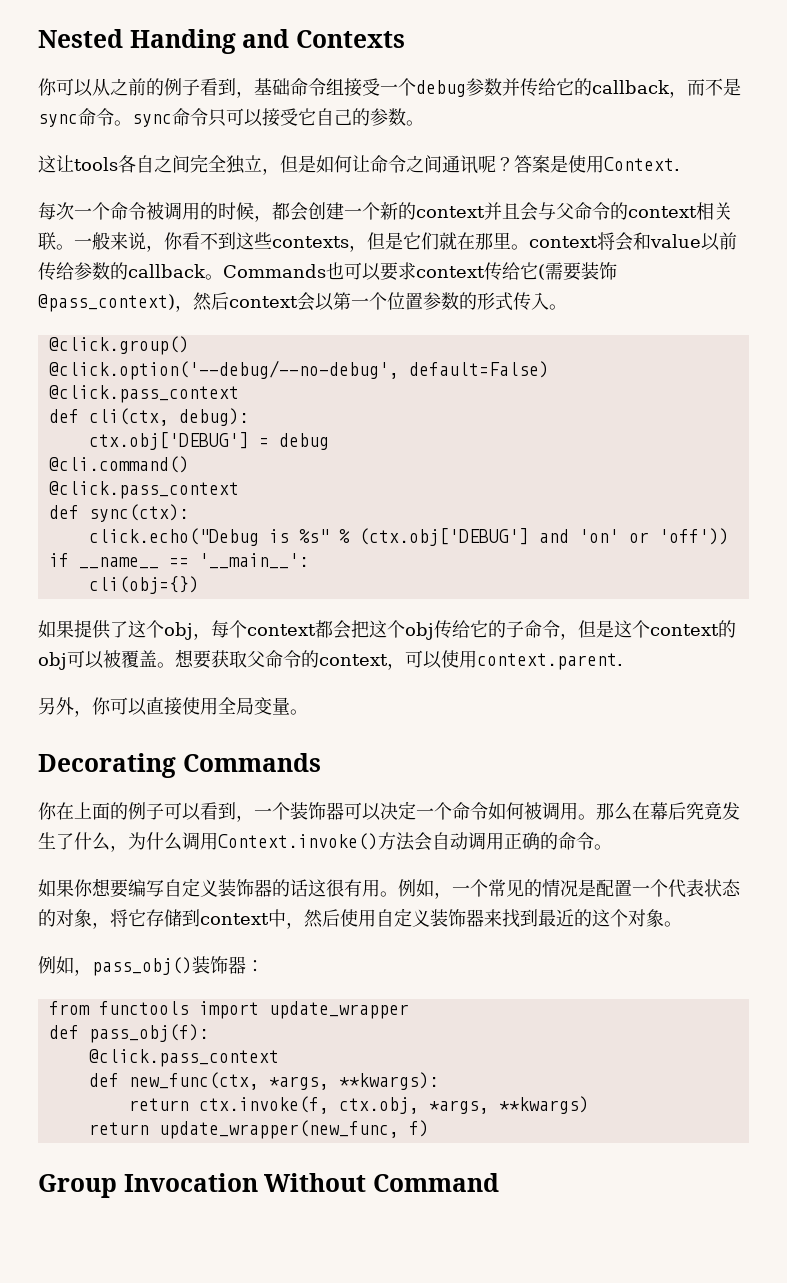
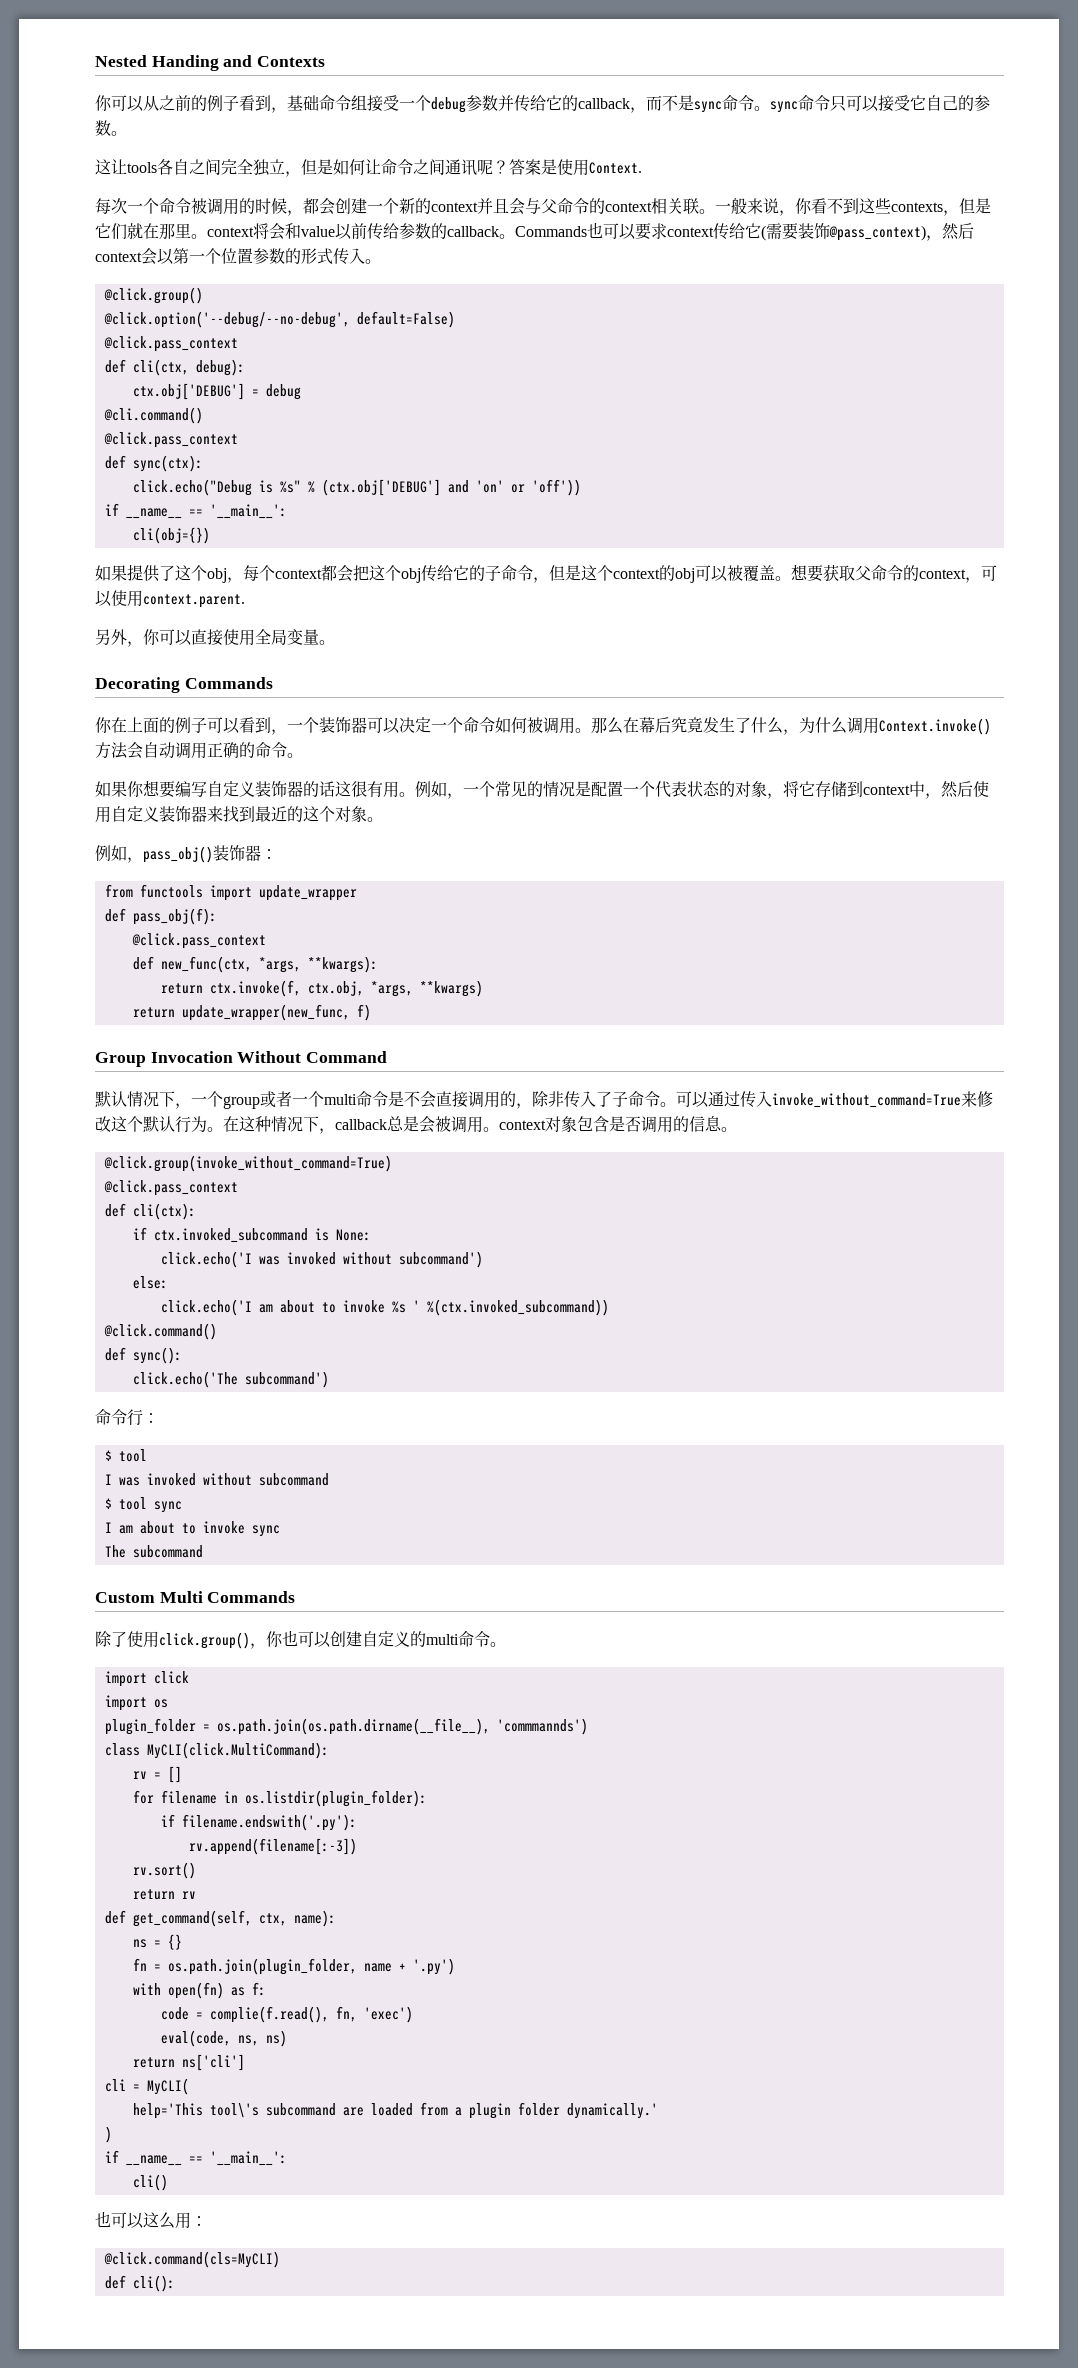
(499, 1182) none -> [95,1091,993,1109] [95,1116,737,1134] [103,1155,392,1172] [103,1180,238,1196] [104,1203,196,1220] [132,1227,371,1243] [160,1251,483,1268] [132,1276,168,1289] [160,1299,609,1316] [103,1323,217,1340] [104,1347,182,1364] [132,1371,329,1388] [95,1409,159,1426] [104,1449,147,1462] [104,1473,329,1486] [104,1497,182,1513] [104,1521,280,1537] [104,1545,203,1558] [95,1591,296,1603] [95,1630,506,1649] [104,1671,189,1687] [104,1695,168,1711] [104,1718,588,1735] [104,1742,329,1759] [132,1766,182,1783] [132,1790,427,1807] [160,1814,357,1831] [188,1838,357,1855] [132,1862,196,1879] [132,1889,196,1900] [104,1910,336,1927] [132,1934,182,1950] [132,1958,455,1975] [132,1982,266,1999] [160,2006,413,2023] [160,2030,287,2047] [132,2054,245,2071] [104,2078,189,2095] [132,2102,658,2119] [104,2126,112,2143] [104,2150,287,2166] [132,2174,168,2191] [95,2211,207,2229] [103,2251,280,2268] [104,2275,175,2292] // 默认情况下，一个group或者一个multi命令是不会直接调用的，除非传入了子命令。可以通过传入invoke_without_command=True来修改这个默认行为。在这种情况下，callback总是会被调用。context对象包含是否调用的信息。 // @click.group(invoke_without_command=True) // @click.pass_context // def cli(ctx): // if ctx.invoked_subcommand is None: // click.echo('I was invoked without subcommand') // else: // click.echo('I am about to invoke %s ' %(ctx.invoked_subcommand)) // @click.command() // def sync(): // click.echo('The subcommand') // 命令行： // $ tool // I was invoked without subcommand // $ tool sync // I am about to invoke sync // The subcommand // Custom Multi Commands // 除了使用click.group()，你也可以创建自定义的multi命令。 // import click // import os // plugin_folder = os.path.join(os.path.dirname(__file__), 'commmannds') // class MyCLI(click.MultiCommand): // rv = [] // for filename in os.listdir(plugin_folder): // if filename.endswith('.py'): // rv.append(filename[:-3]) // rv.sort() // return rv // def get_command(self, ctx, name): // ns = {} // fn = os.path.join(plugin_folder, name + '.py') // with open(fn) as f: // code = complie(f.read(), fn, 'exec') // eval(code, ns, ns) // return ns['cli'] // cli = MyCLI( // help='This tool\'s subcommand are loaded from a plugin folder dynamically.' // ) // if __name__ == '__main__': // cli() // 也可以这么用： // @click.command(cls=MyCLI) // def cli():

